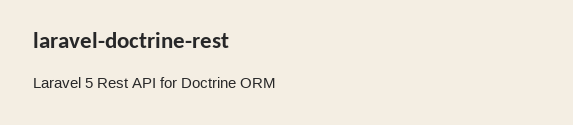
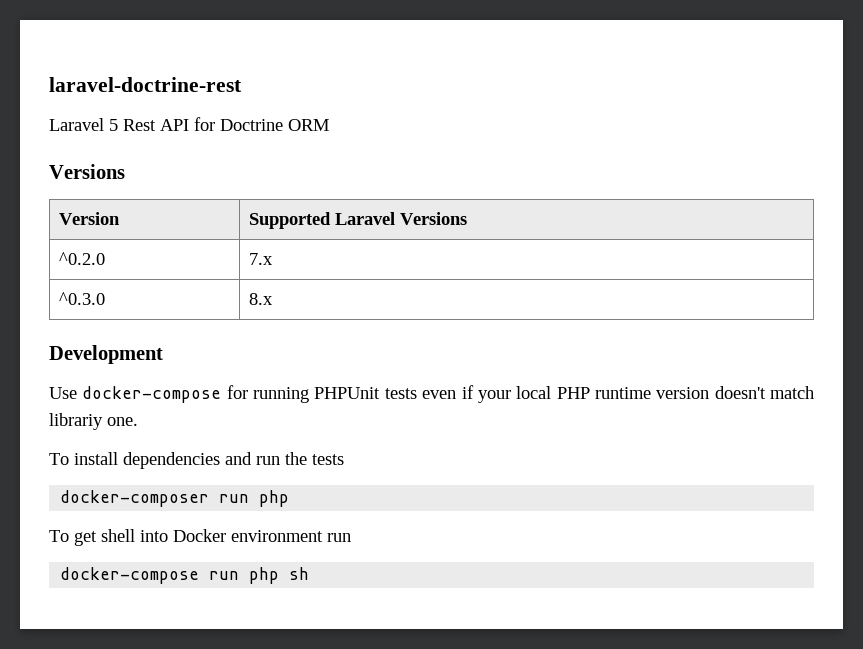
(277, 83) none -> [49,164,125,179] [58,212,120,225] [248,212,467,229] [58,252,105,265] [248,253,273,265] [58,292,105,305] [248,293,273,305] [49,345,163,364] [49,385,814,403] [49,413,138,430] [49,452,344,469] [60,490,290,507] [49,529,351,546] [60,567,310,584] // Versions // Version | Supported Laravel Versions // ^0.2.0 | 7.x // ^0.3.0 | 8.x // Development // Use docker-compose for running PHPUnit tests even if your local PHP runtime version doesn't match librariy one. // To install dependencies and run the tests // docker-composer run php // To get shell into Docker environment run // docker-compose run php sh

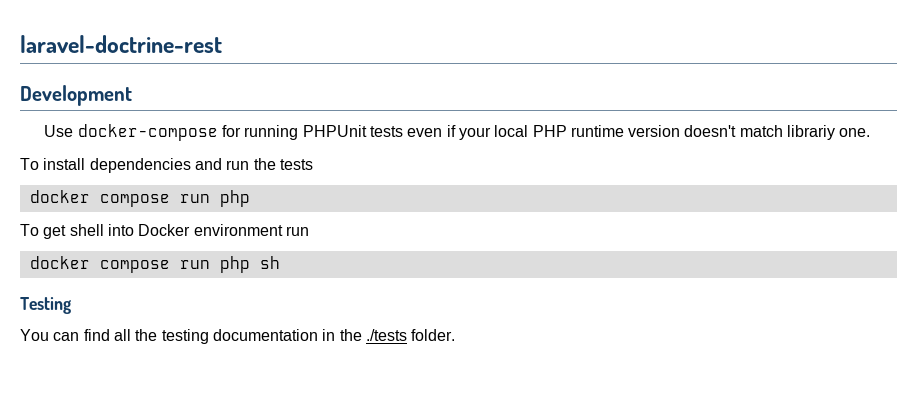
[49,117,329,131] [49,164,125,179] [58,212,120,225] [248,212,467,229] [58,252,105,265] [248,253,273,265] [58,292,105,305] [248,293,273,305] // Laravel 5 Rest API for Doctrine ORM // Versions // Version | Supported Laravel Versions // ^0.2.0 | 7.x // ^0.3.0 | 8.x -> (222, 44) none
[60,490,210,507] docker-composer -> [29,190,170,207] docker compose
[60,567,200,584] docker-compose -> [29,256,170,273] docker compose
(310, 573) none -> [20,297,71,314] [20,329,456,344] // Testing // You can find all the testing documentation in the ./tests folder.

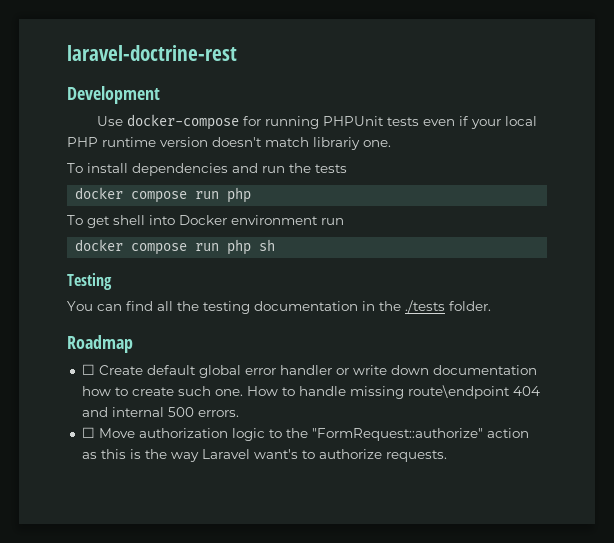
(456, 335) none -> [67,335,133,353] [81,364,537,378] [81,385,540,399] [81,407,239,417] [81,427,529,441] [81,449,447,462] // Roadmap // ☐ Create default global error handler or write down documentation how to create such one. How to handle missing route\endpoint 404 and internal 500 errors. // ☐ Move authorization logic to the "FormRequest::authorize" action as this is the way Laravel want's to authorize requests.

